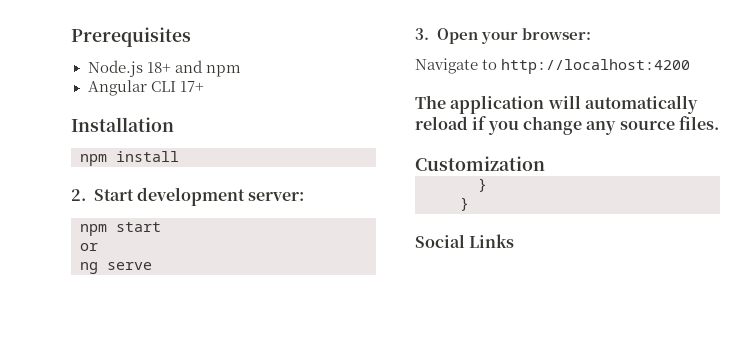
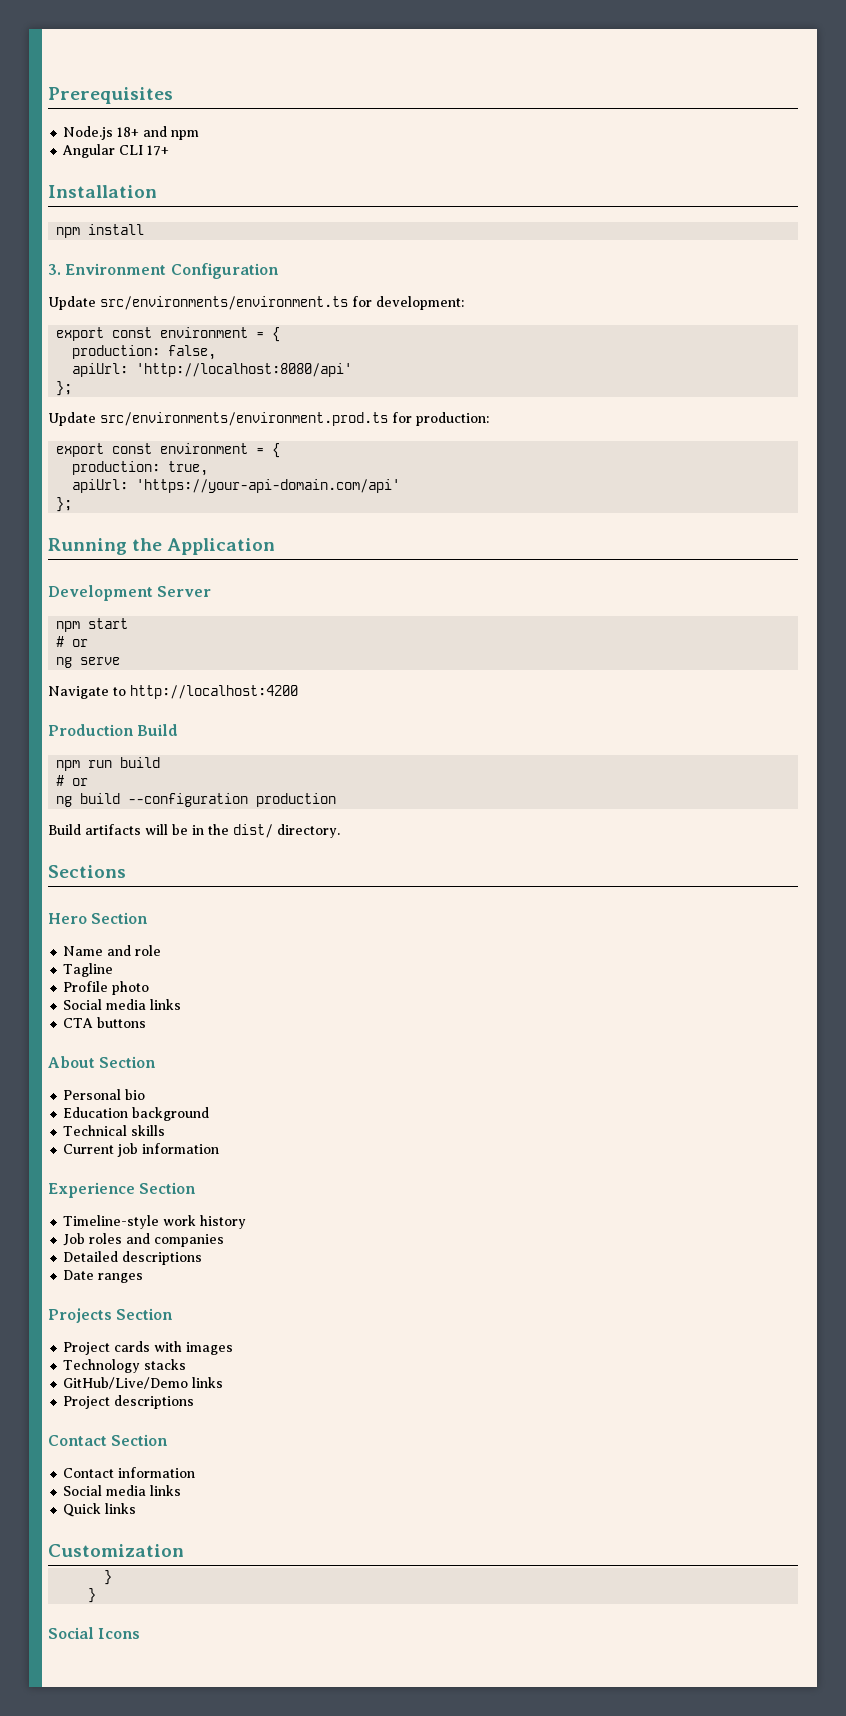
[71,187,305,206] 2. Start development server: -> [48,263,279,279] [48,296,464,310] [56,327,281,342] [72,345,217,360] [72,363,353,377] [56,381,73,396] [48,412,489,426] [56,443,281,458] [72,461,209,476] [72,479,401,493] [56,497,73,512] [48,538,276,555] [48,585,212,601] 3. Environment Configuration // Update src/environments/environment.ts for development: // export const environment = { // production: false, // apiUrl: 'http://localhost:8080/api' // }; // Update src/environments/environment.prod.ts for production: // export const environment = { // production: true, // apiUrl: 'https://your-api-domain.com/api' // }; // Running the Application // Development Server
(161, 227) none -> [56,636,65,647] #
[415,28,591,44] // 3. Open your browser: -> (121, 661) none
[415,95,698,114] [415,116,719,135] The application will automatically reload if you change any source files. -> [48,724,179,736] [56,757,161,771] [56,775,89,786] [56,793,337,807] [48,824,340,838] [48,865,126,878] [48,912,149,924] [63,945,162,956] [63,963,114,977] [63,981,150,995] [63,999,182,1010] [63,1017,147,1028] [48,1056,157,1068] [63,1089,146,1100] [63,1107,210,1121] [63,1125,166,1136] [63,1143,220,1157] [48,1182,197,1198] [63,1215,247,1229] [63,1233,225,1247] [63,1251,203,1265] [63,1270,144,1283] [48,1308,174,1323] [63,1341,234,1355] [63,1359,187,1373] [63,1377,224,1389] [63,1395,195,1409] [48,1434,169,1446] [63,1467,196,1478] [63,1485,182,1496] [63,1503,137,1517] Production Build // npm run build // # or // ng build --configuration production // Build artifacts will be in the dist/ directory. // Sections // Hero Section // Name and role // Tagline // Profile photo // Social media links // CTA buttons // About Section // Personal bio // Education background // Technical skills // Current job information // Experience Section // Timeline-style work history // Job roles and companies // Detailed descriptions // Date ranges // Projects Section // Project cards with images // Technology stacks // GitHub/Live/Demo links // Project descriptions // Contact Section // Contact information // Social media links // Quick links
[469,234,515,248] Links -> [98,1628,141,1639] Icons

